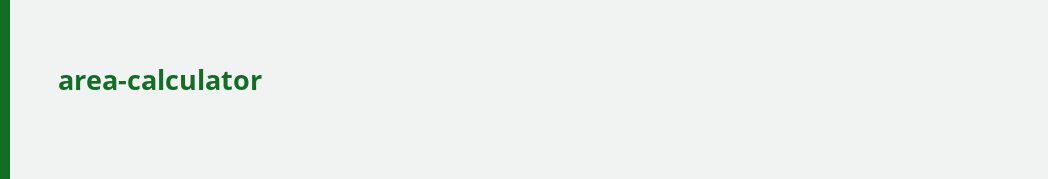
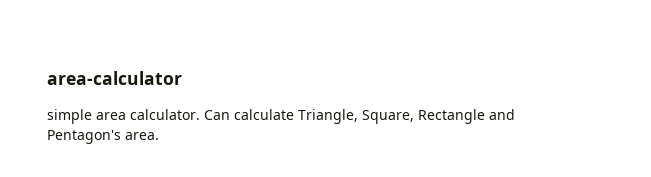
(262, 79) none -> [47,109,515,124] [47,130,159,144] // simple area calculator. Can calculate Triangle, Square, Rectangle and Pentagon's area.

